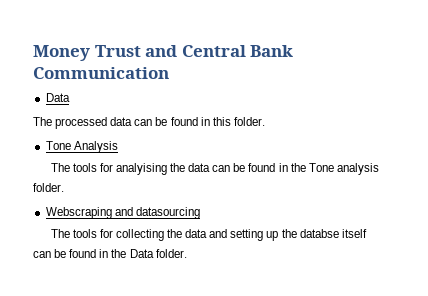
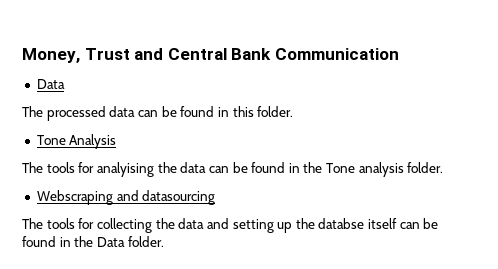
[33,45,90,61] Money -> [22,48,80,63] Money,

